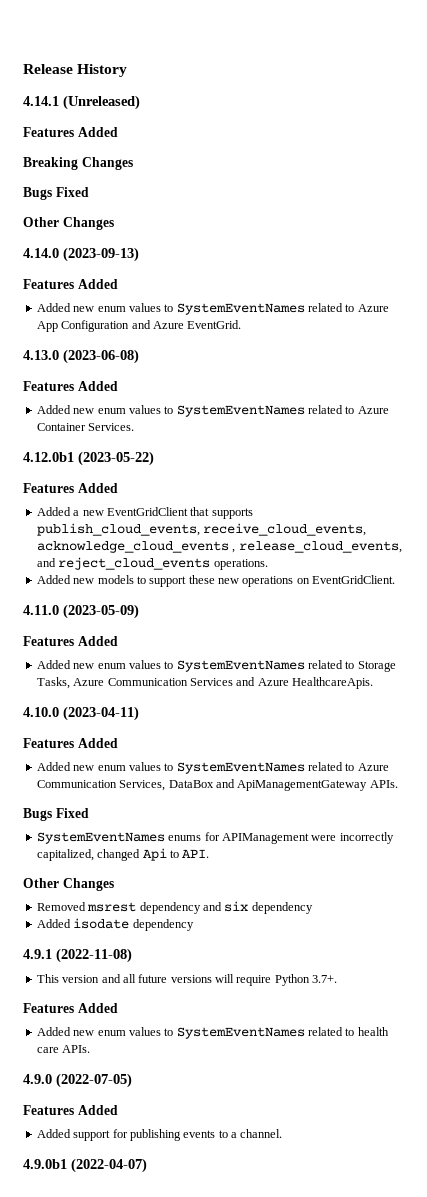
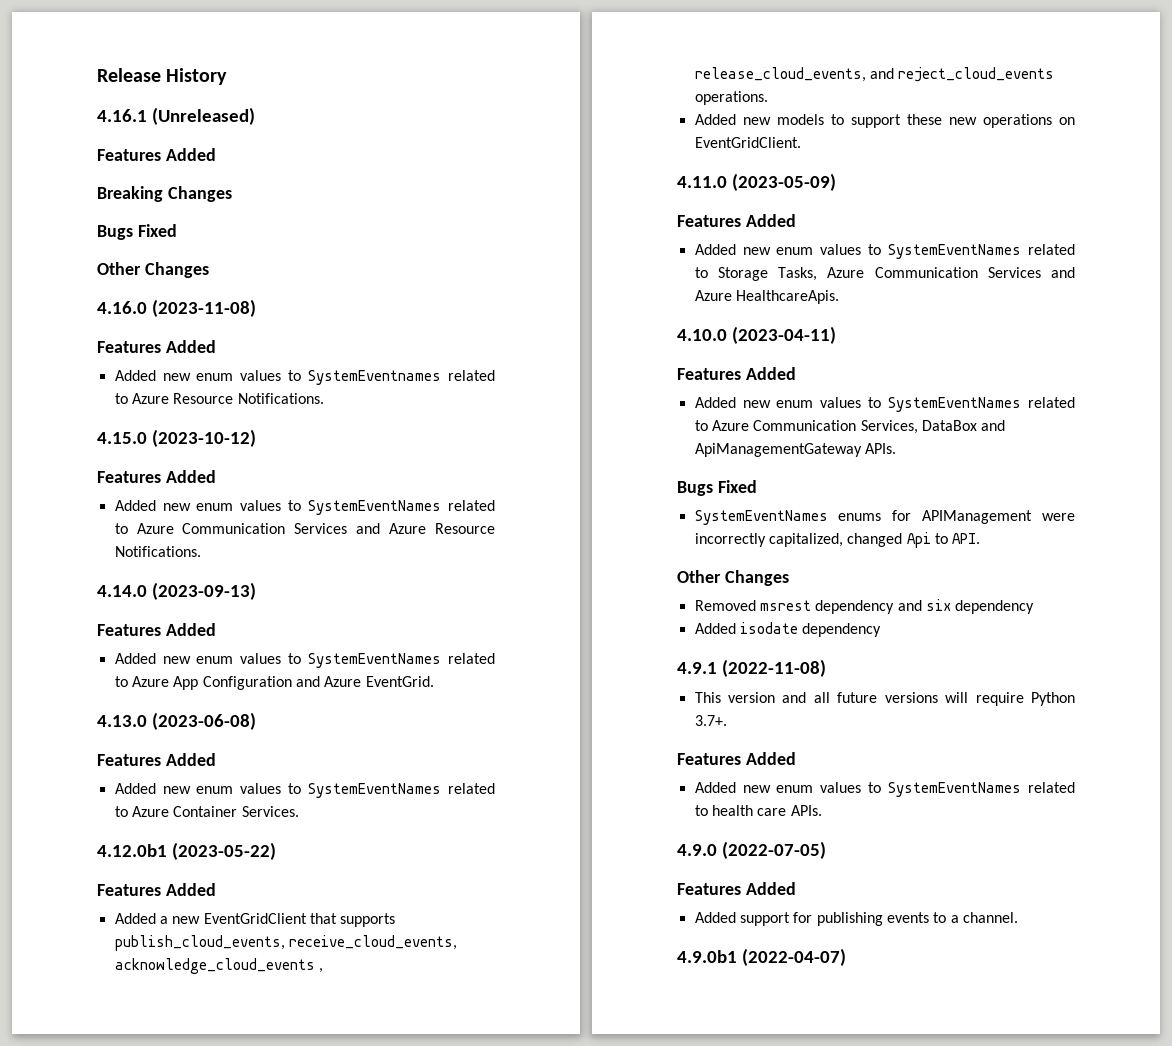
[23,96,59,106] 4.14.1 -> [97,109,147,122] 4.16.1
(114, 223) none -> [97,299,256,317] [97,340,216,353] [114,370,495,385] [114,393,324,404] [97,429,256,447] [97,470,216,483] [114,500,495,515] [114,523,495,534] [114,546,201,557] // 4.16.0 (2023-11-08) // Features Added // Added new enum values to SystemEventnames related to Azure Resource Notifications. // 4.15.0 (2023-10-12) // Features Added // Added new enum values to SystemEventNames related to Azure Communication Services and Azure Resource Notifications.

